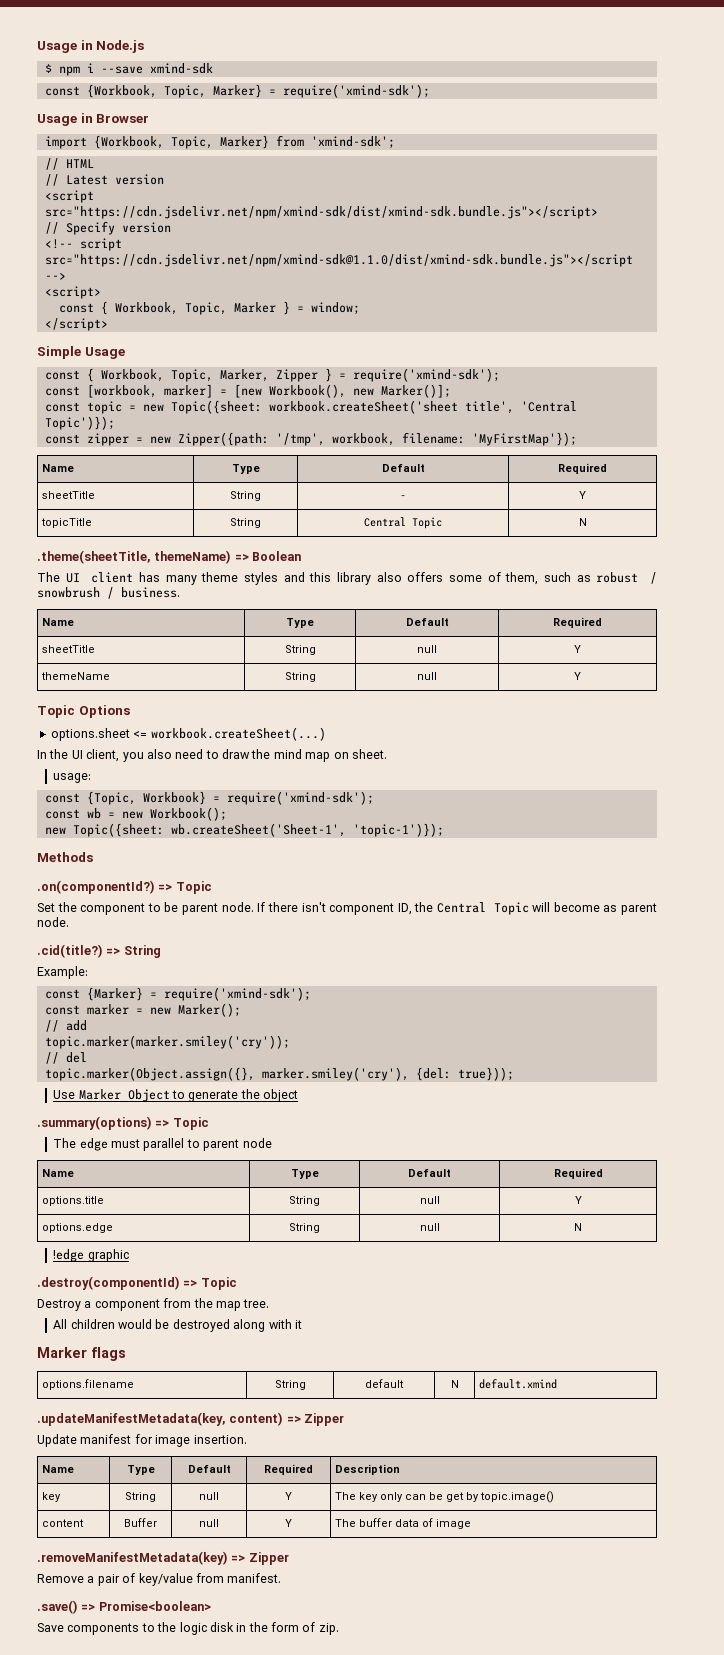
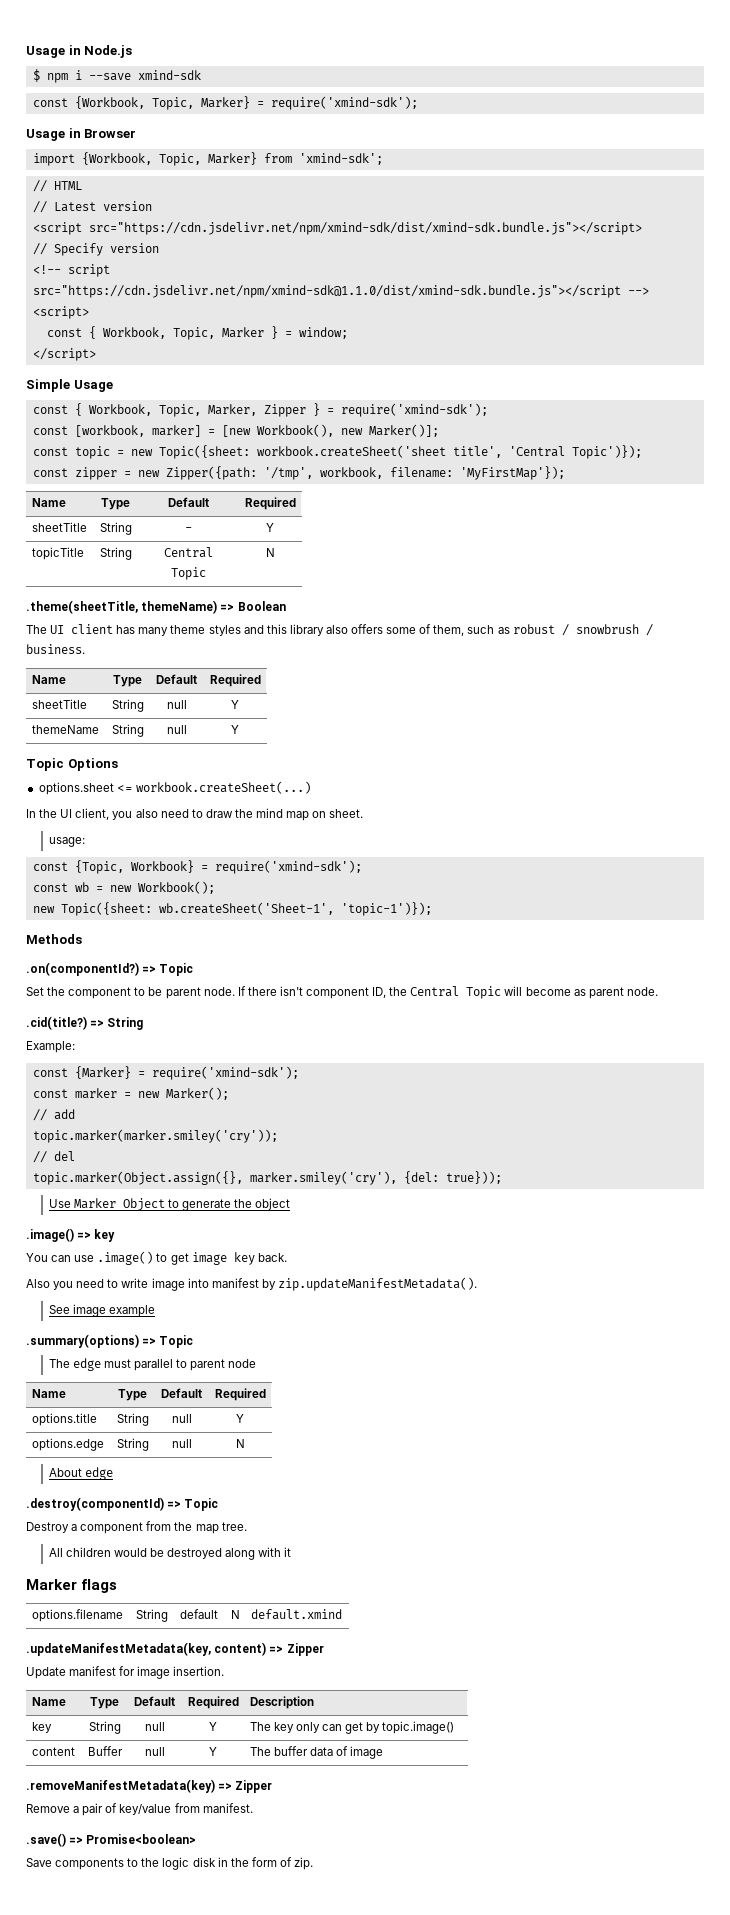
(299, 1095) none -> [26,1228,116,1242] [26,1251,287,1265] [26,1277,477,1291] [48,1304,155,1317] // .image() => key // You can use .image() to get image key back. // Also you need to write image into manifest by zip.updateManifestMetadata(). // See image example
[53,1249,129,1262] !edge graphic -> [48,1467,113,1480] About edge
[429,1492,444,1500] be -> (343, 1727) none

